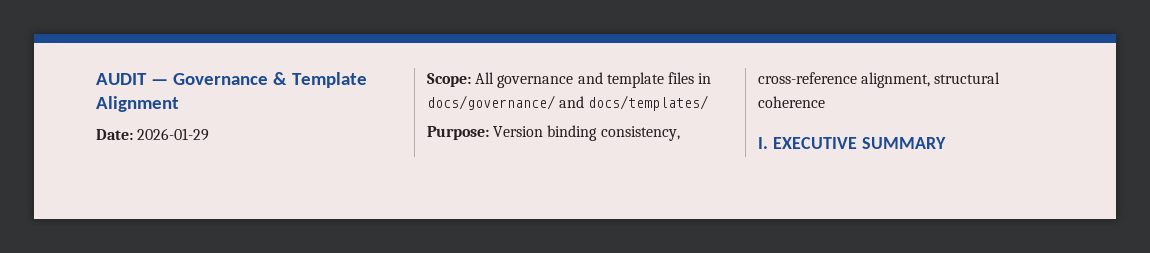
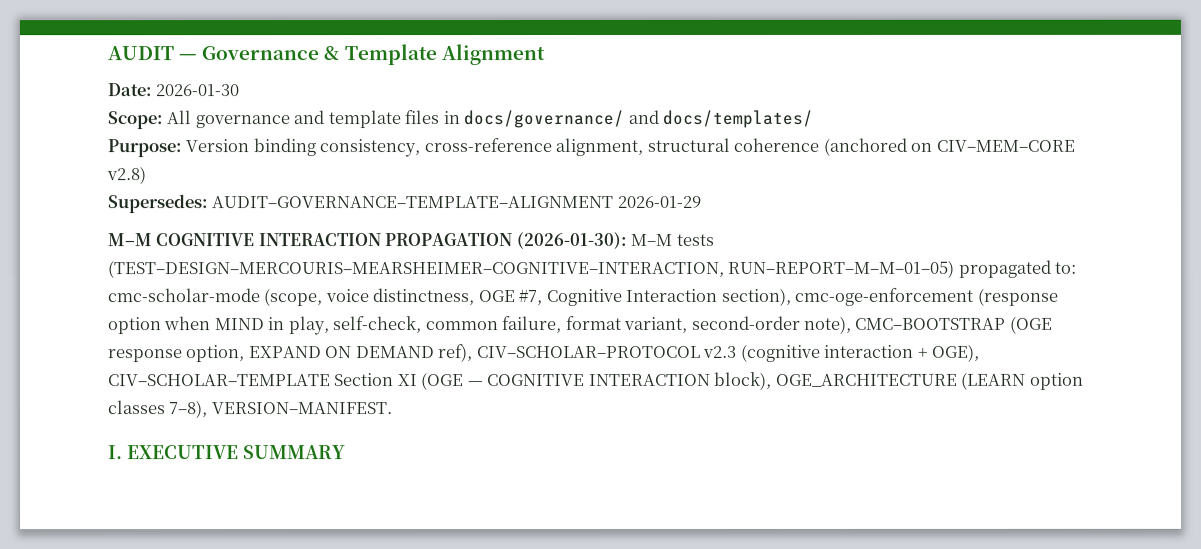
[137,128,210,141] 2026-01-29 -> [155,84,240,97] 2026-01-30
(825, 102) none -> [822,137,1075,156] [106,166,146,185] [107,194,701,214] [107,231,714,250] [107,259,1077,279] [108,287,1059,307] [108,315,1053,336] [108,343,981,363] [108,371,1084,391] [108,400,393,419] (anchored on CIV–MEM–CORE v2.8) // Supersedes: AUDIT–GOVERNANCE–TEMPLATE–ALIGNMENT 2026-01-29 // M–M COGNITIVE INTERACTION PROPAGATION (2026-01-30): M–M tests (TEST–DESIGN–MERCOURIS–MEARSHEIMER–COGNITIVE–INTERACTION, RUN–REPORT–M–M–01–05) propagated to: cmc-scholar-mode (scope, voice distinctness, OGE #7, Cognitive Interaction section), cmc-oge-enforcement (response option when MIND in play, self-check, common failure, format variant, second-order note), CMC–BOOTSTRAP (OGE response option, EXPAND ON DEMAND ref), CIV–SCHOLAR–PROTOCOL v2.3 (cognitive interaction + OGE), CIV–SCHOLAR–TEMPLATE Section XI (OGE — COGNITIVE INTERACTION block), OGE_ARCHITECTURE (LEARN option classes 7–8), VERSION–MANIFEST.

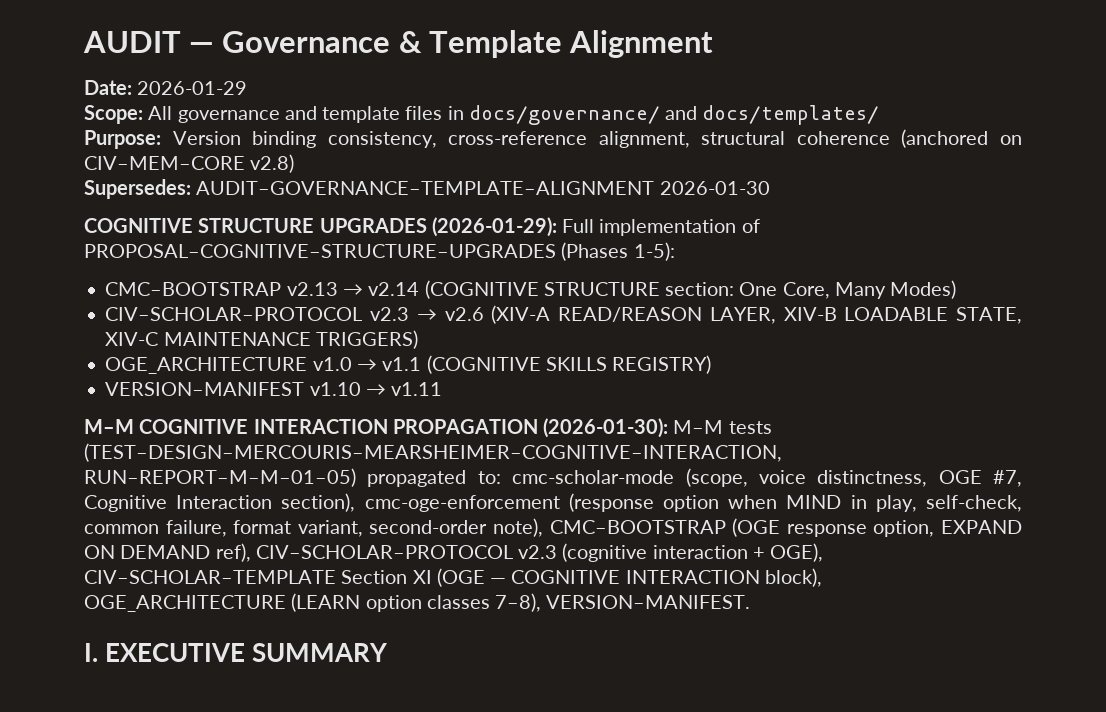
[155,84,240,97] 2026-01-30 -> [137,81,248,95] 2026-01-29
[616,195,701,208] 2026-01-29 -> [659,181,770,195] [84,217,760,237] [84,242,675,261] [105,280,957,299] [105,305,1022,324] [105,330,418,349] [105,355,712,374] [105,382,443,396] 2026-01-30 // COGNITIVE STRUCTURE UPGRADES (2026-01-29): Full implementation of PROPOSAL–COGNITIVE–STRUCTURE–UPGRADES (Phases 1-5): // CMC–BOOTSTRAP v2.13 → v2.14 (COGNITIVE STRUCTURE section: One Core, Many Modes) // CIV–SCHOLAR–PROTOCOL v2.3 → v2.6 (XIV-A READ/REASON LAYER, XIV-B LOADABLE STATE, XIV-C MAINTENANCE TRIGGERS) // OGE_ARCHITECTURE v1.0 → v1.1 (COGNITIVE SKILLS REGISTRY) // VERSION–MANIFEST v1.10 → v1.11

